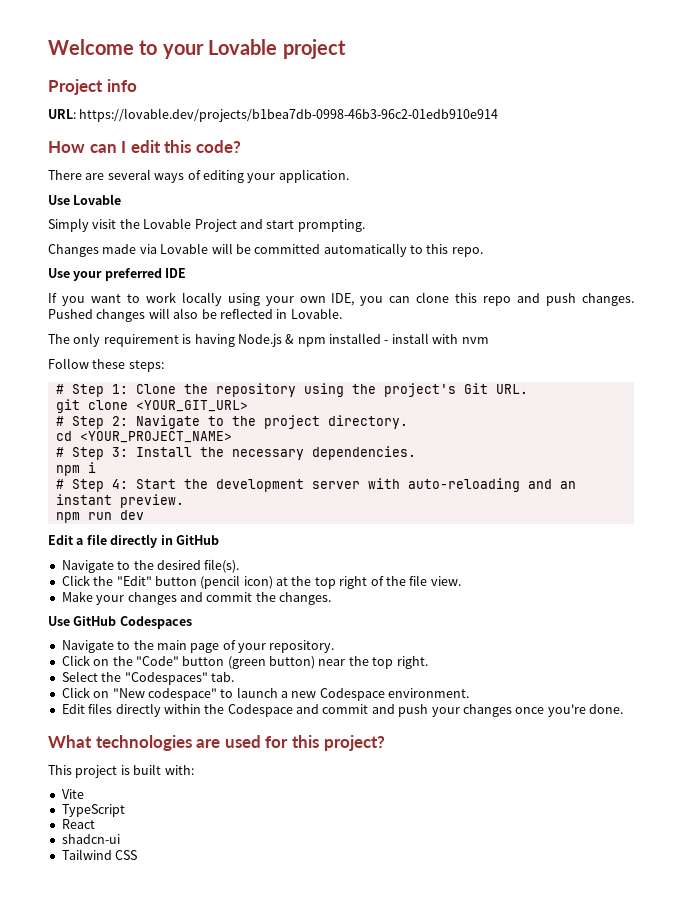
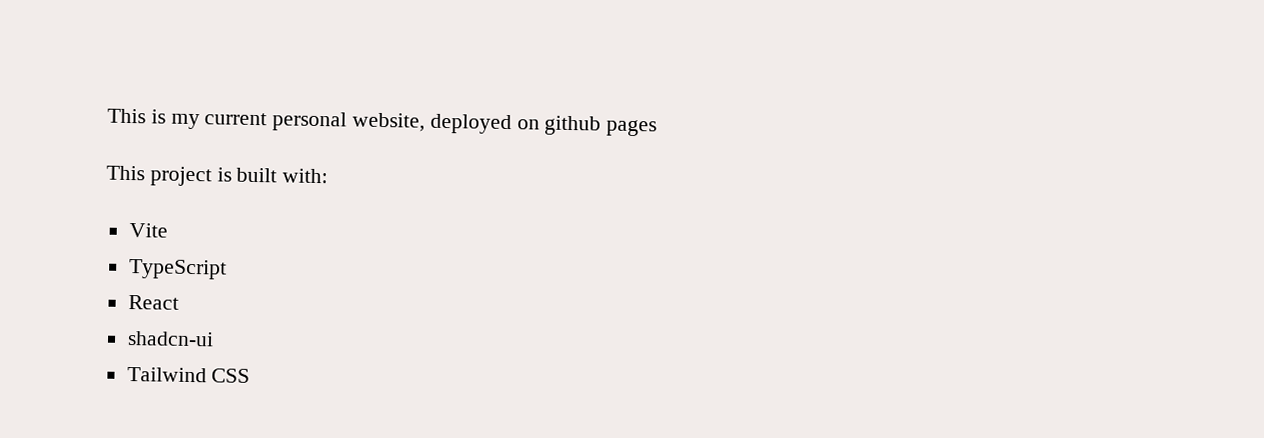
[48,39,346,59] [48,79,137,95] [48,108,499,122] [48,140,241,153] [48,169,349,183] [48,194,122,205] [48,218,365,232] [48,243,483,257] [48,268,187,281] [48,292,634,306] [48,308,342,322] [48,333,489,347] [48,358,164,372] [55,383,528,397] [55,399,248,413] [55,415,408,429] [55,431,232,443] [55,446,416,460] [55,462,96,476] [55,478,576,492] [55,494,184,508] [55,510,144,523] [48,534,219,548] [61,559,240,573] [61,575,461,589] [61,591,331,605] [48,616,192,629] [61,640,335,653] [61,655,428,669] [61,671,234,685] [61,687,470,701] [61,703,623,717] [48,735,385,751] Welcome to your Lovable project // Project info // URL: https://lovable.dev/projects/b1bea7db-0998-46b3-96c2-01edb910e914 // How can I edit this code? // There are several ways of editing your application. // Use Lovable // Simply visit the Lovable Project and start prompting. // Changes made via Lovable will be committed automatically to this repo. // Use your preferred IDE // If you want to work locally using your own IDE, you can clone this repo and push changes. Pushed changes will also be reflected in Lovable. // The only requirement is having Node.js & npm installed - install with nvm // Follow these steps: // # Step 1: Clone the repository using the project's Git URL. // git clone <YOUR_GIT_URL> // # Step 2: Navigate to the project directory. // cd <YOUR_PROJECT_NAME> // # Step 3: Install the necessary dependencies. // npm i // # Step 4: Start the development server with auto-reloading and an instant preview. // npm run dev // Edit a file directly in GitHub // Navigate to the desired file(s). // Click the "Edit" button (pencil icon) at the top right of the file view. // Make your changes and commit the changes. // Use GitHub Codespaces // Navigate to the main page of your repository. // Click on the "Code" button (green button) near the top right. // Select the "Codespaces" tab. // Click on "New codespace" to launch a new Codespace environment. // Edit files directly within the Codespace and commit and push your changes once you're done. // What technologies are used for this project? -> [107,108,658,137] This is my current personal website, deployed on github pages

